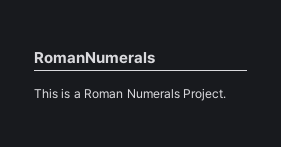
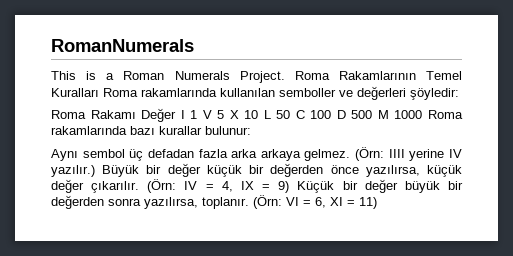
(226, 94) none -> [294,71,462,80] [51,86,459,100] [51,108,463,122] [51,126,251,135] [51,147,462,161] [51,163,463,177] [51,179,463,193] [51,195,377,209] Roma Rakamlarının Temel Kuralları Roma rakamlarında kullanılan semboller ve değerleri şöyledir: // Roma Rakamı Değer I 1 V 5 X 10 L 50 C 100 D 500 M 1000 Roma rakamlarında bazı kurallar bulunur: // Aynı sembol üç defadan fazla arka arkaya gelmez. (Örn: IIII yerine IV yazılır.) Büyük bir değer küçük bir değerden önce yazılırsa, küçük değer çıkarılır. (Örn: IV = 4, IX = 9) Küçük bir değer büyük bir değerden sonra yazılırsa, toplanır. (Örn: VI = 6, XI = 11)

